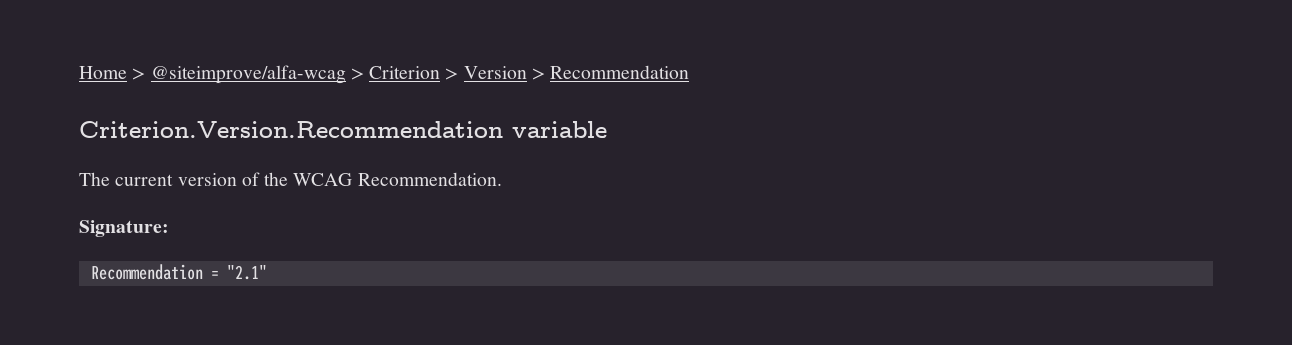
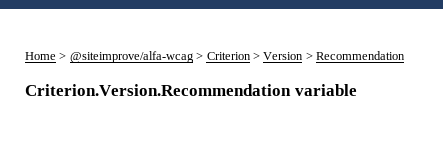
[79,172,502,186] [79,220,169,237] [90,264,267,280] // The current version of the WCAG Recommendation. // Signature: // Recommendation = "2.1" -> (357, 90) none

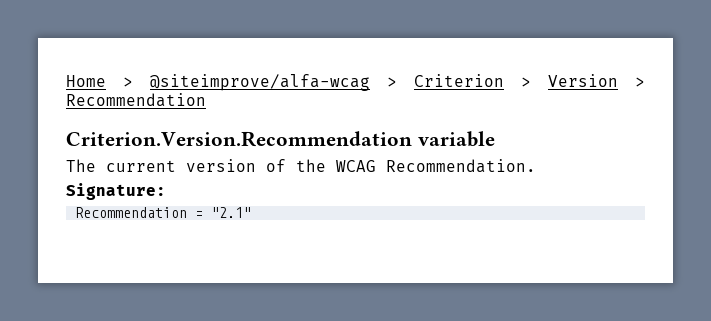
(357, 90) none -> [66,159,536,173] [66,183,166,200] [75,207,252,218] // The current version of the WCAG Recommendation. // Signature: // Recommendation = "2.1"

